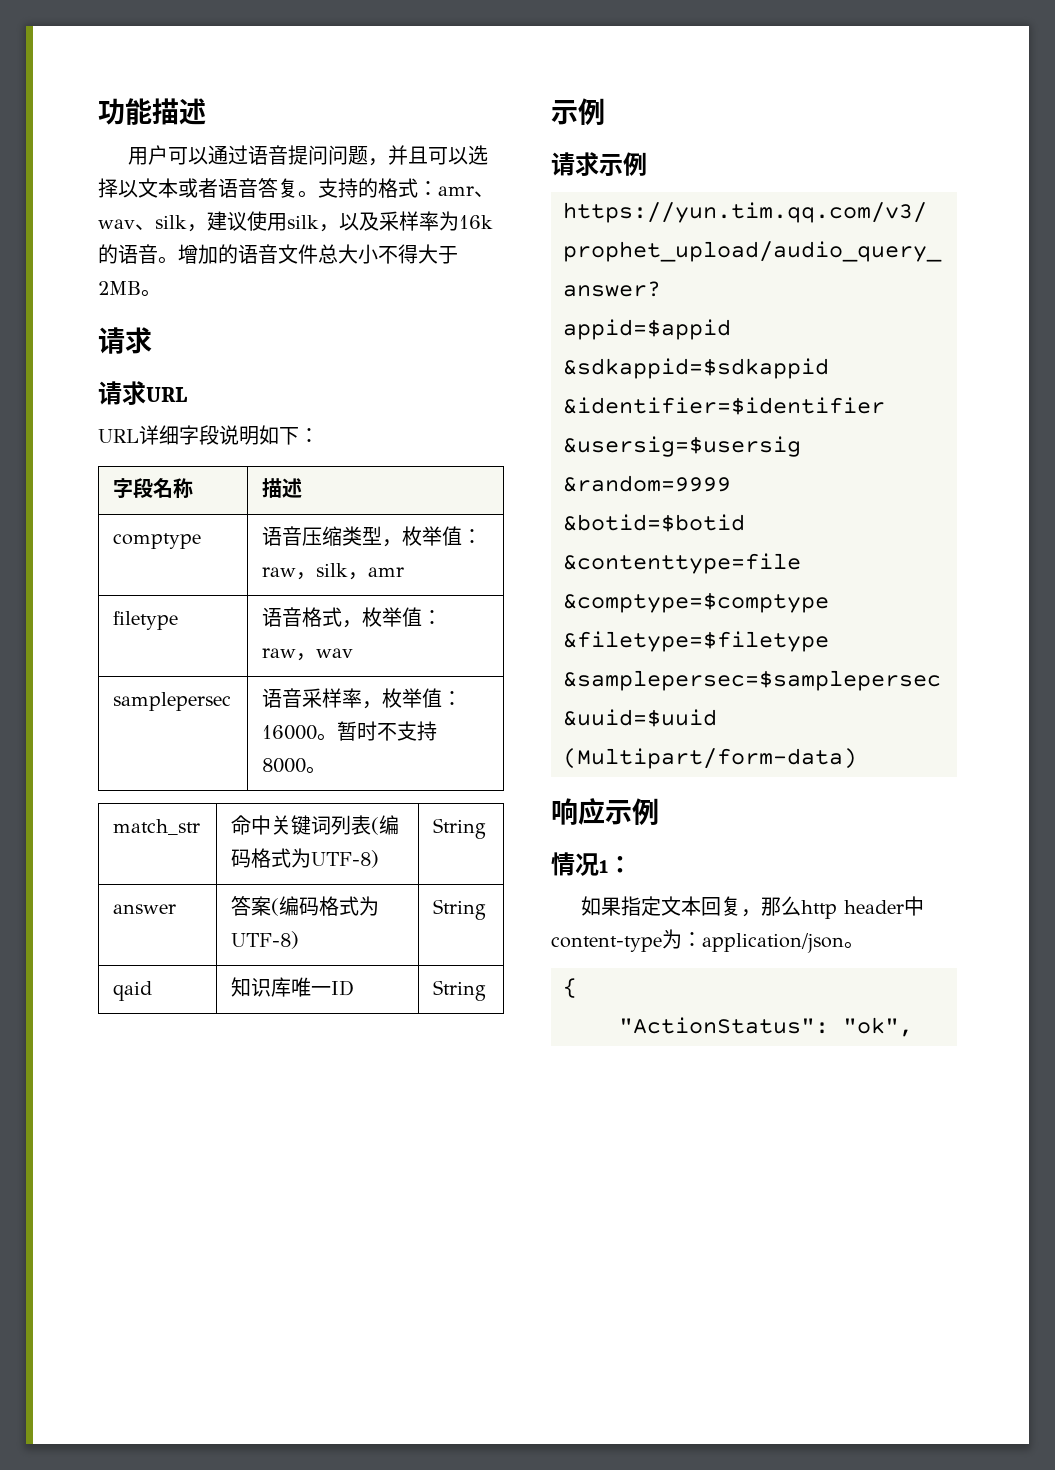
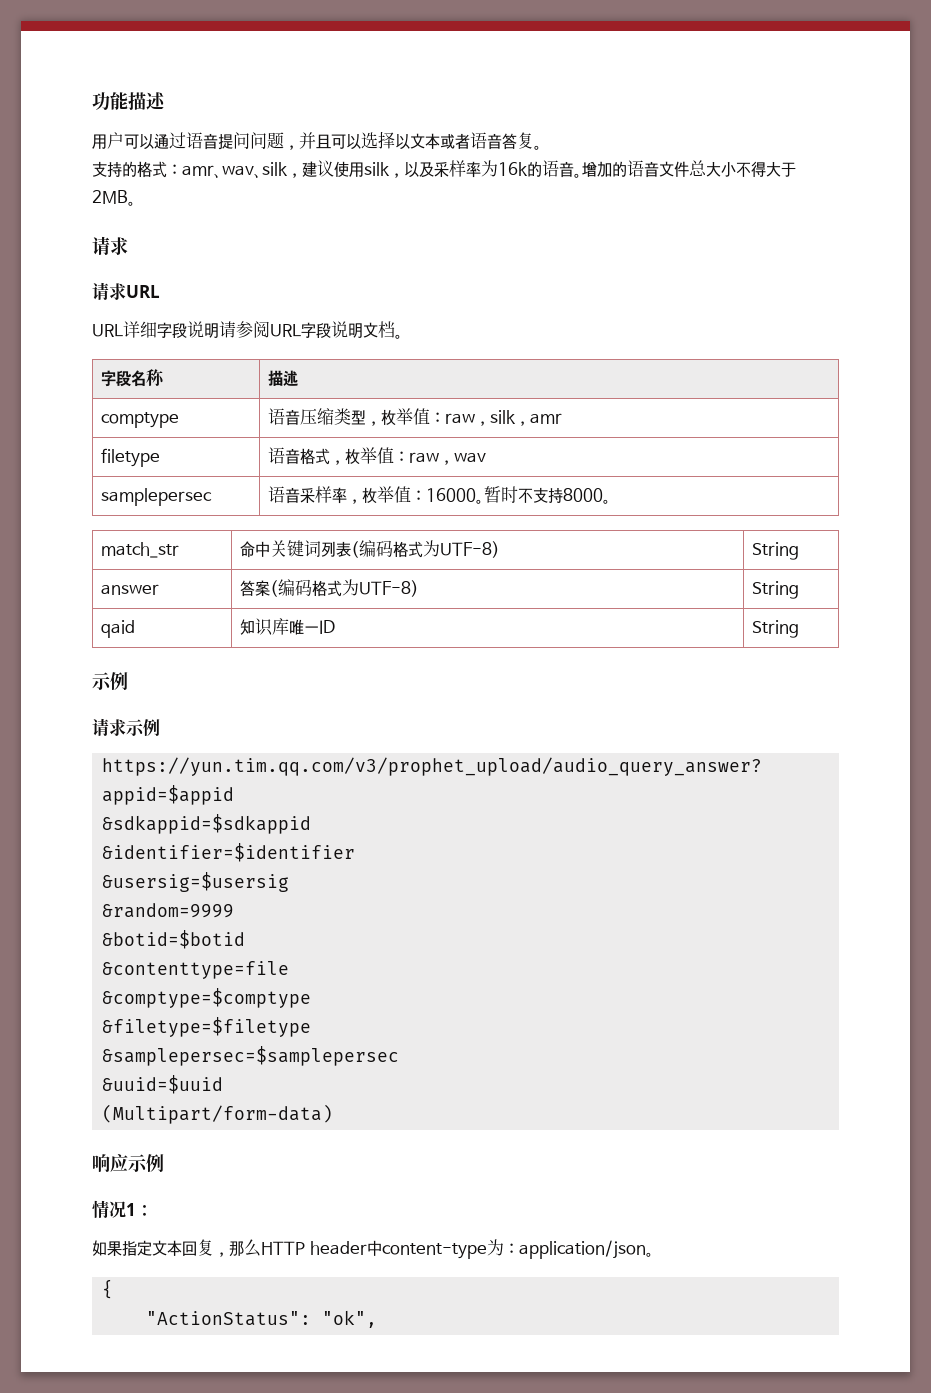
(318, 194) none -> (542, 147) //
[259,425,319,445] 如下： -> [219,321,403,339] 请参阅URL字段说明文档。
[800,900,837,919] http -> [261,1241,305,1255] HTTP

